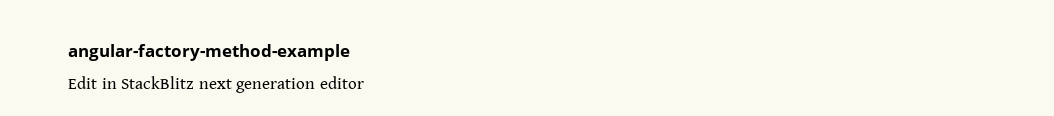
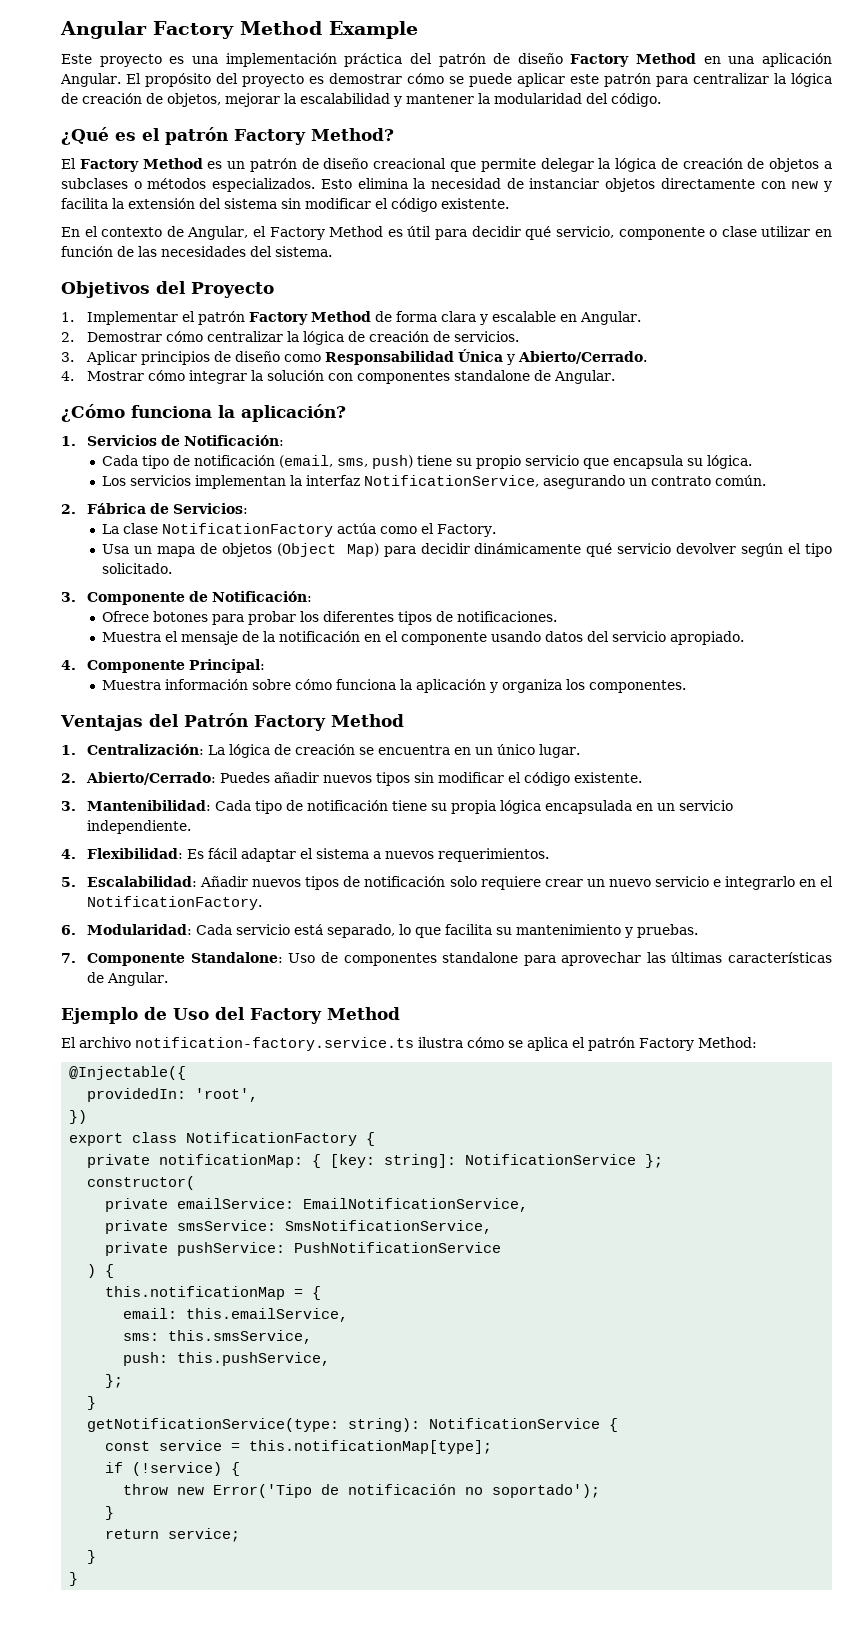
[68,44,350,61] [68,76,364,93] angular-factory-method-example // Edit in StackBlitz next generation editor -> [60,21,418,39] [61,53,832,67] [60,73,832,87] [61,93,661,107] [61,127,394,145] [61,158,833,172] [61,178,832,192] [61,198,509,212] [61,226,832,240] [61,246,332,257] [61,281,274,298] [61,311,642,325] [61,331,520,345] [61,349,648,365] [61,370,616,384] [61,404,346,422] [61,435,285,446] [102,455,753,469] [102,475,767,489] [61,503,249,514] [102,523,497,537] [102,543,832,557] [102,563,173,574] [61,591,313,605] [102,611,558,625] [102,631,745,645] [61,659,266,673] [102,679,687,693] [60,713,404,731] [61,744,581,758] [61,772,643,786] [61,800,734,814] [87,820,192,834] [61,848,550,862] [61,876,833,890] [87,896,263,910] [61,924,699,938] [61,952,832,966] [87,972,169,986] [61,1007,400,1024] [61,1037,757,1051] [69,1066,187,1080] [87,1088,259,1102] [69,1110,88,1124] [69,1132,376,1146] [87,1154,664,1168] [87,1176,196,1190] [105,1198,529,1212] [105,1220,493,1234] [105,1242,502,1256] [87,1264,115,1278] [105,1286,322,1300] [123,1308,349,1322] [123,1330,313,1344] [123,1352,331,1366] [105,1374,124,1388] [87,1396,97,1410] [87,1418,619,1432] [105,1440,493,1454] [105,1462,241,1476] [123,1484,601,1498] [105,1506,115,1520] [105,1528,241,1542] [87,1550,97,1564] [69,1572,79,1586] Angular Factory Method Example // Este proyecto es una implementación práctica del patrón de diseño Factory Method en una aplicación Angular. El propósito del proyecto es demostrar cómo se puede aplicar este patrón para centralizar la lógica de creación de objetos, mejorar la escalabilidad y mantener la modularidad del código. // ¿Qué es el patrón Factory Method? // El Factory Method es un patrón de diseño creacional que permite delegar la lógica de creación de objetos a subclases o métodos especializados. Esto elimina la necesidad de instanciar objetos directamente con new y facilita la extensión del sistema sin modificar el código existente. // En el contexto de Angular, el Factory Method es útil para decidir qué servicio, componente o clase utilizar en función de las necesidades del sistema. // Objetivos del Proyecto // 1. Implementar el patrón Factory Method de forma clara y escalable en Angular. // 2. Demostrar cómo centralizar la lógica de creación de servicios. // 3. Aplicar principios de diseño como Responsabilidad Única y Abierto/Cerrado. // 4. Mostrar cómo integrar la solución con componentes standalone de Angular. // ¿Cómo funciona la aplicación? // 1. Servicios de Notificación: // Cada tipo de notificación (email, sms, push) tiene su propio servicio que encapsula su lógica. // Los servicios implementan la interfaz NotificationService, asegurando un contrato común. // 2. Fábrica de Servicios: // La clase NotificationFactory actúa como el Factory. // Usa un mapa de objetos (Object Map) para decidir dinámicamente qué servicio devolver según el tipo solicitado. // 3. Componente de Notificación: // Ofrece botones para probar los diferentes tipos de notificaciones. // Muestra el mensaje de la notificación en el componente usando datos del servicio apropiado. // 4. Componente Principal: // Muestra información sobre cómo funciona la aplicación y organiza los componentes. // Ventajas del Patrón Factory Method // 1. Centralización: La lógica de creación se encuentra en un único lugar. // 2. Abierto/Cerrado: Puedes añadir nuevos tipos sin modificar el código existente. // 3. Mantenibilidad: Cada tipo de notificación tiene su propia lógica encapsulada en un servicio independiente. // 4. Flexibilidad: Es fácil adaptar el sistema a nuevos requerimientos. // 5. Escalabilidad: Añadir nuevos tipos de notificación solo requiere crear un nuevo servicio e integrarlo en el NotificationFactory. // 6. Modularidad: Cada servicio está separado, lo que facilita su mantenimiento y pruebas. // 7. Componente Standalone: Uso de componentes standalone para aprovechar las últimas características de Angular. // Ejemplo de Uso del Factory Method // El archivo notification-factory.service.ts ilustra cómo se aplica el patrón Factory Method: // @Injectable({ // providedIn: 'root', // }) // export class NotificationFactory { // private notificationMap: { [key: string]: NotificationService }; // constructor( // private emailService: EmailNotificationService, // private smsService: SmsNotificationService, // private pushService: PushNotificationService // ) { // this.notificationMap = { // email: this.emailService, // sms: this.smsService, // push: this.pushService, // }; // } // getNotificationService(type: string): NotificationService { // const service = this.notificationMap[type]; // if (!service) { // throw new Error('Tipo de notificación no soportado'); // } // return service; // } // }

